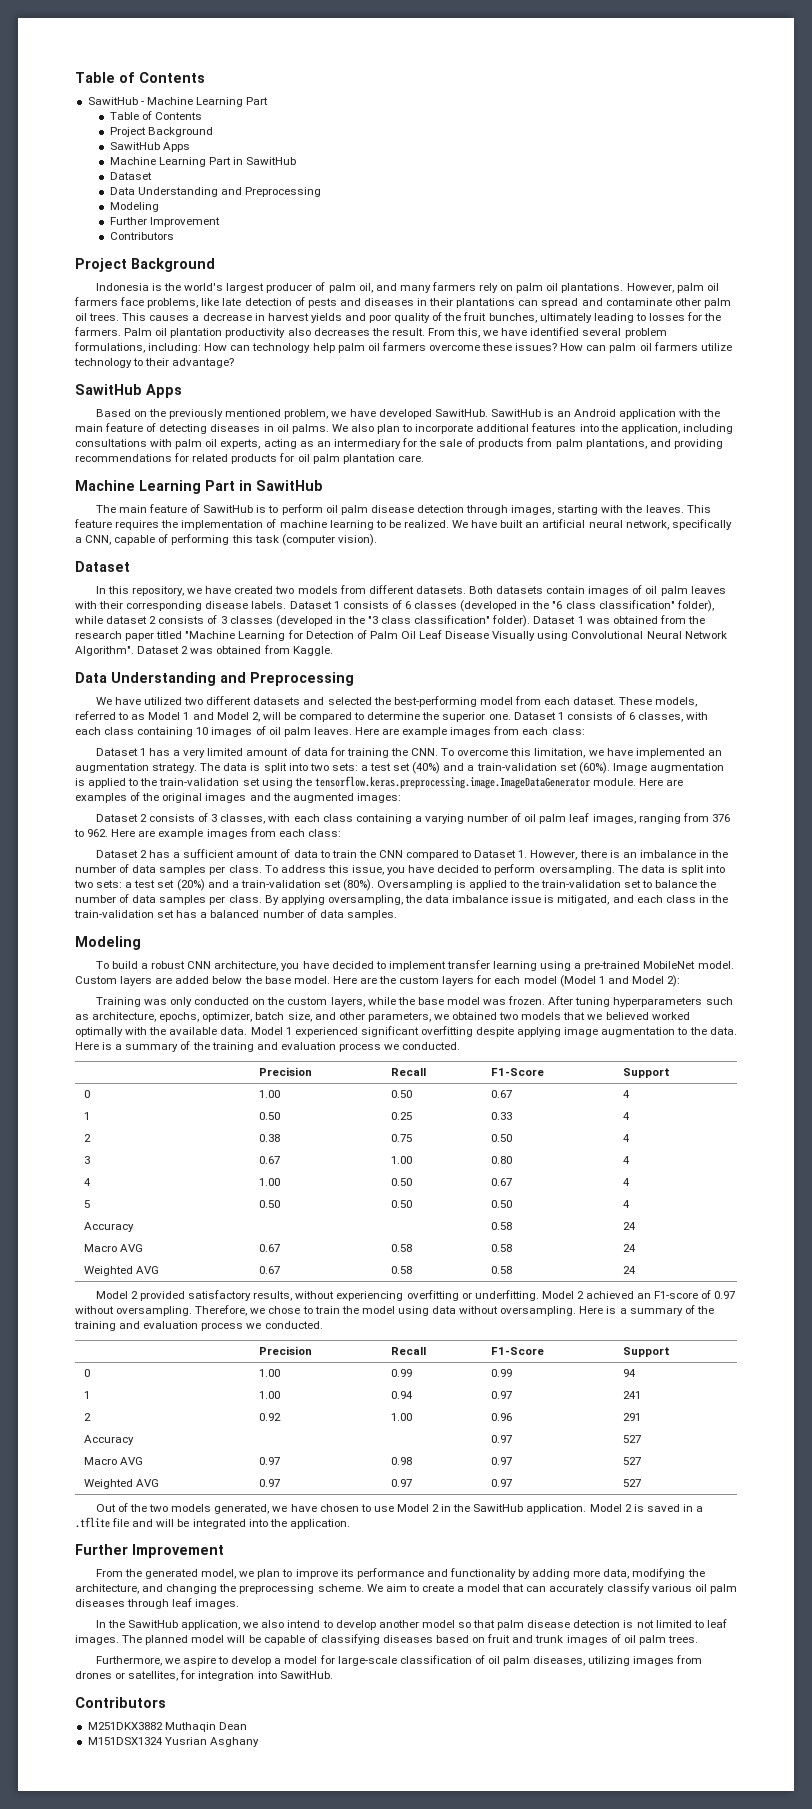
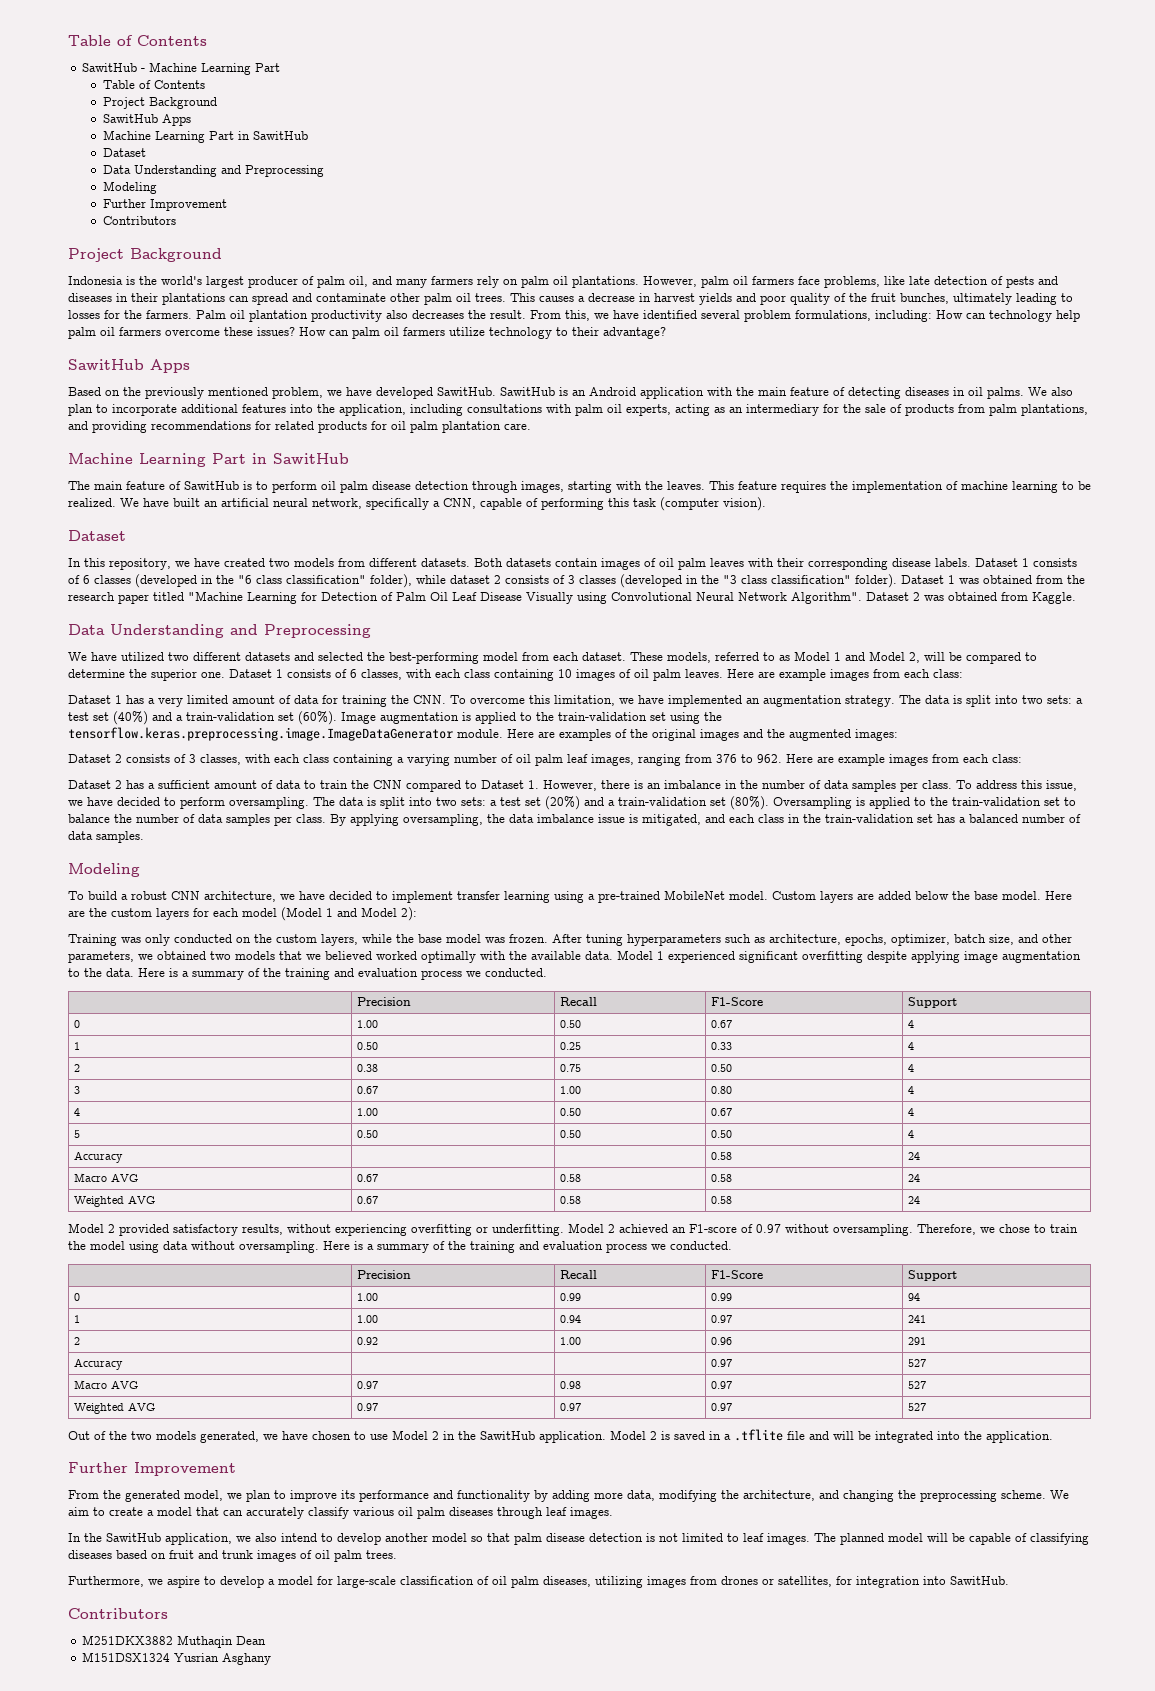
[387,867,406,875] you -> [68,800,83,806] we
[281,963,300,971] you -> [280,894,295,900] we

